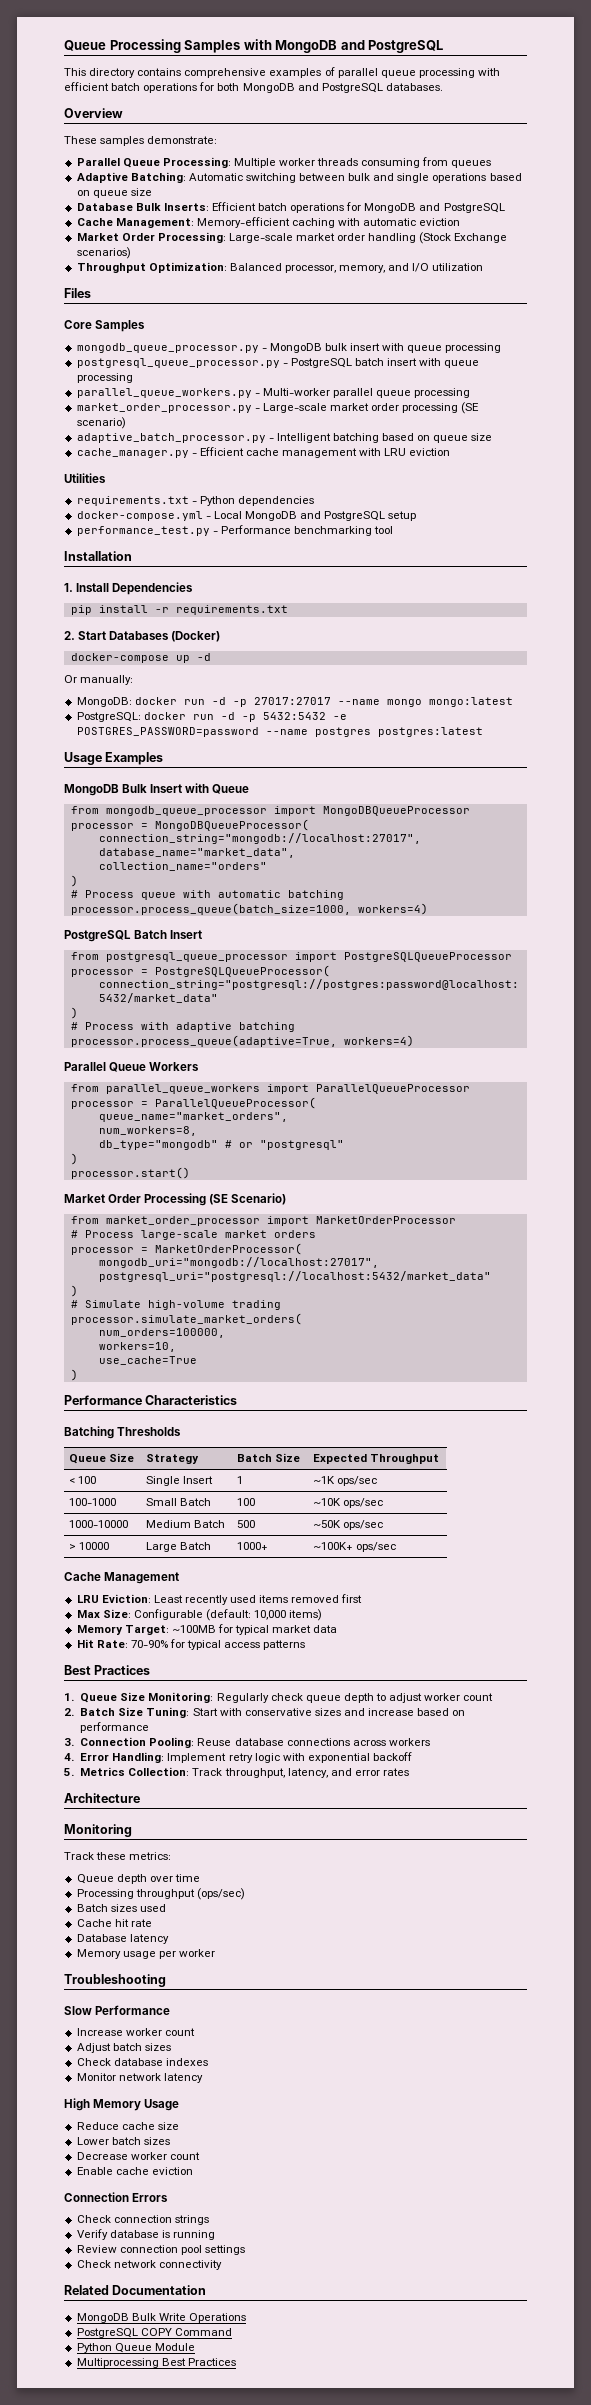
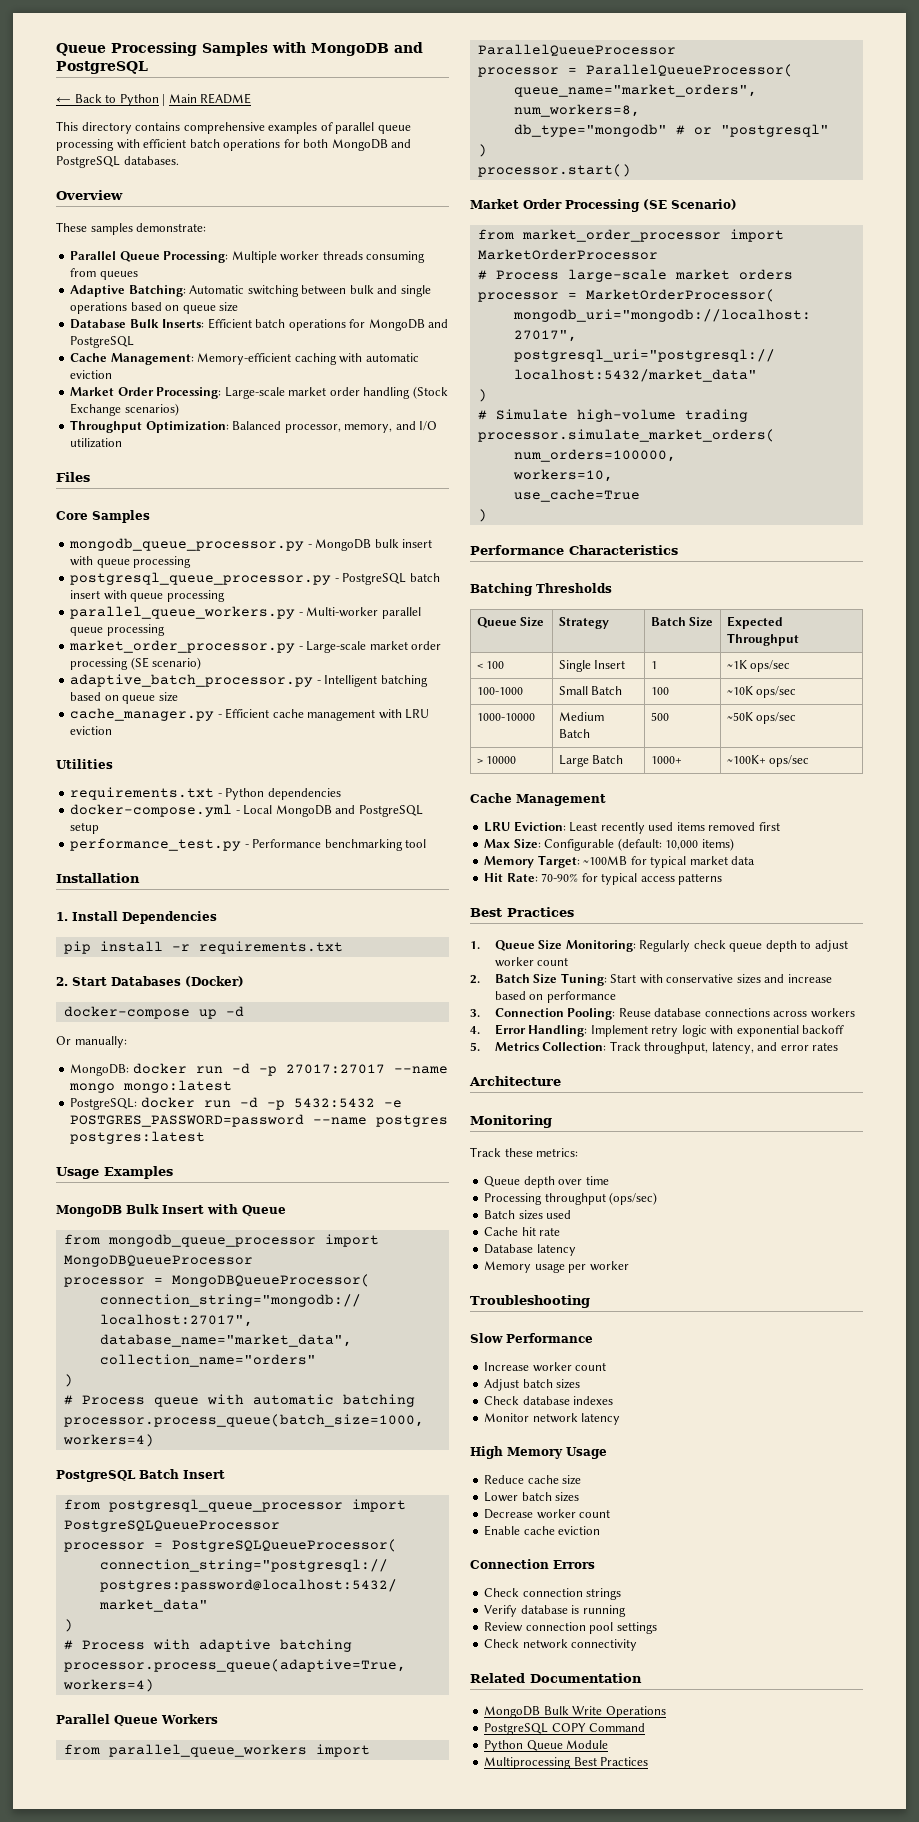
(444, 46) none -> [56,93,252,106] // ← Back to Python | Main README

